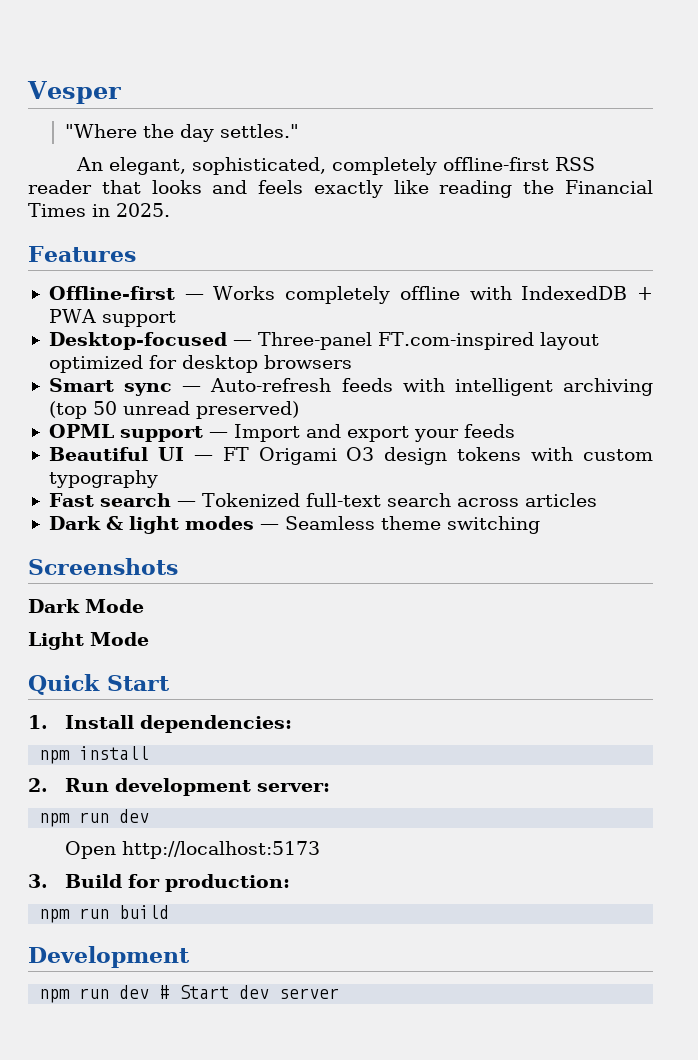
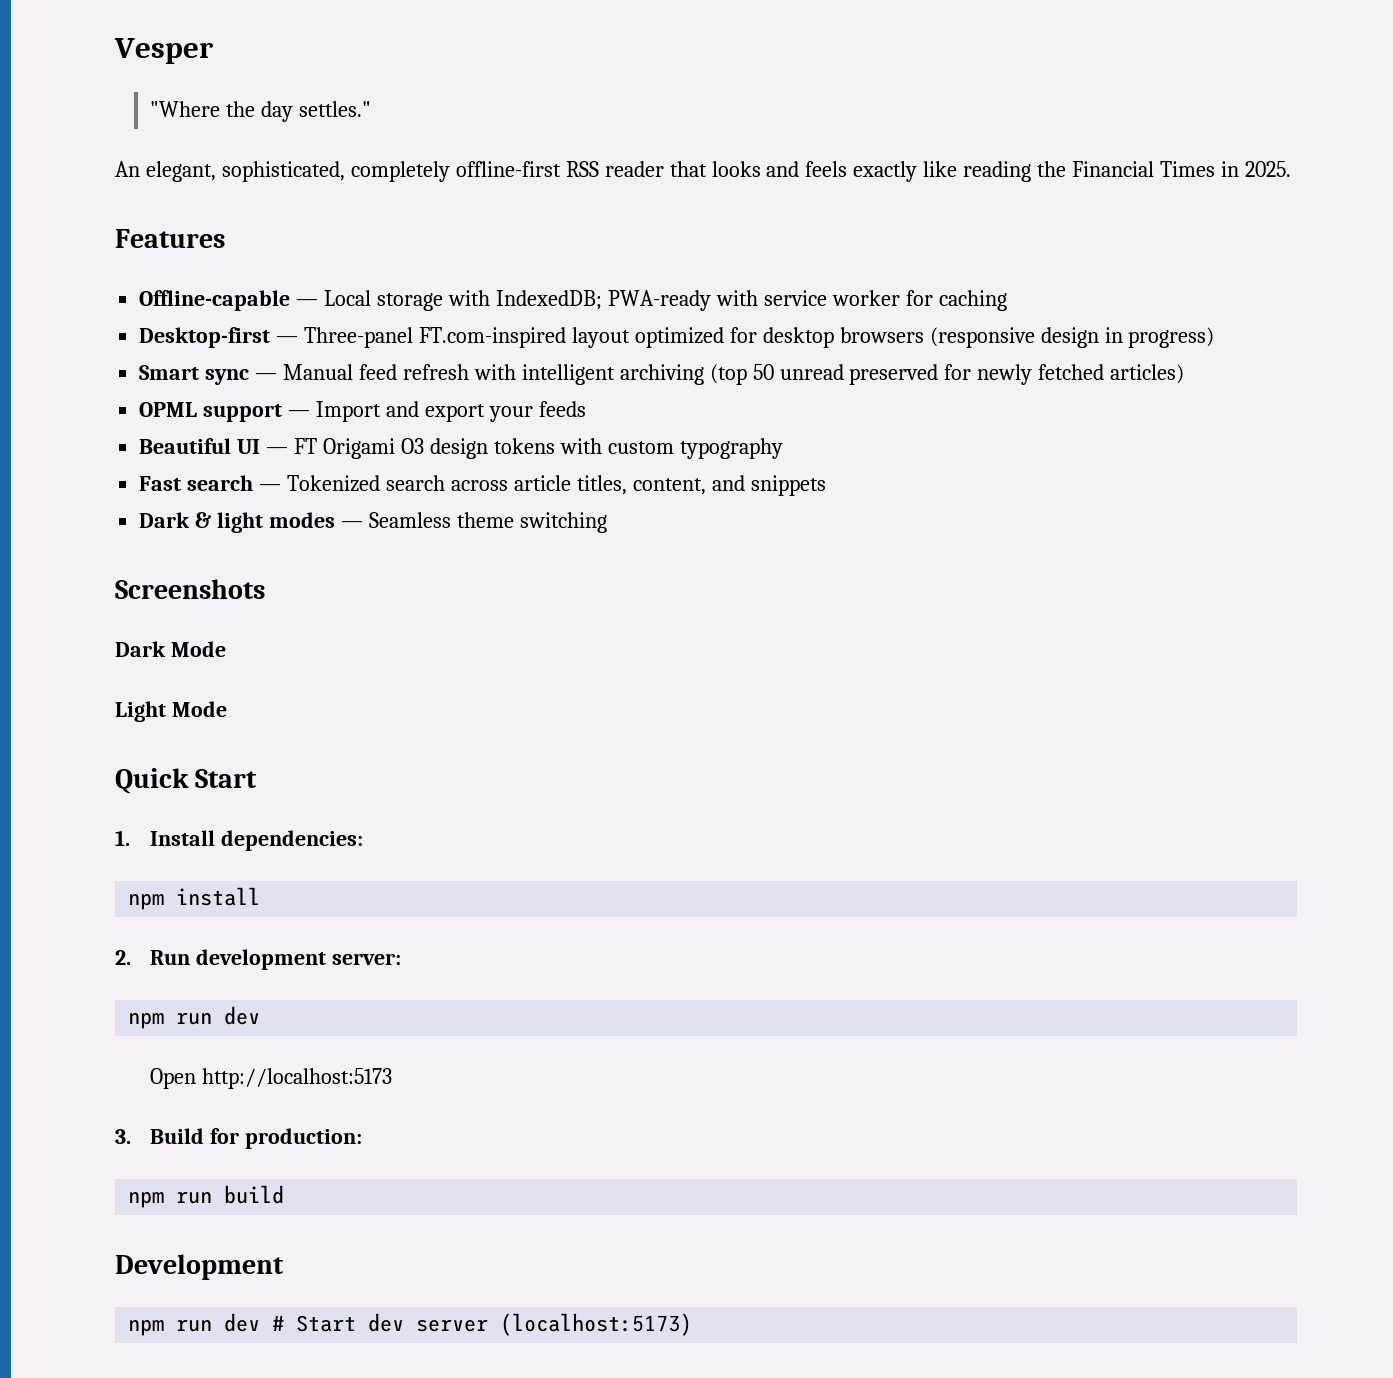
[48,286,653,304] [48,309,176,327] [48,332,227,350] Offline-first — Works completely offline with IndexedDB + PWA support // Desktop-focused -> [139,290,1007,311] [139,327,271,348] Offline-capable — Local storage with IndexedDB; PWA-ready with service worker for caching // Desktop-first
(352, 362) none -> [929,327,1215,348] (responsive design in progress)
[210,378,393,392] Auto-refresh feeds -> [283,364,469,380] Manual feed refresh
[195,401,299,419] preserved) -> [849,364,1185,385] preserved for newly fetched articles)
[305,493,381,507] full-text -> (381, 483) none
[524,493,597,507] articles -> [513,475,826,496] article titles, content, and snippets
(340, 993) none -> [500,1313,693,1336] (localhost:5173)

